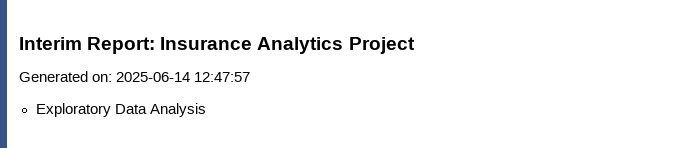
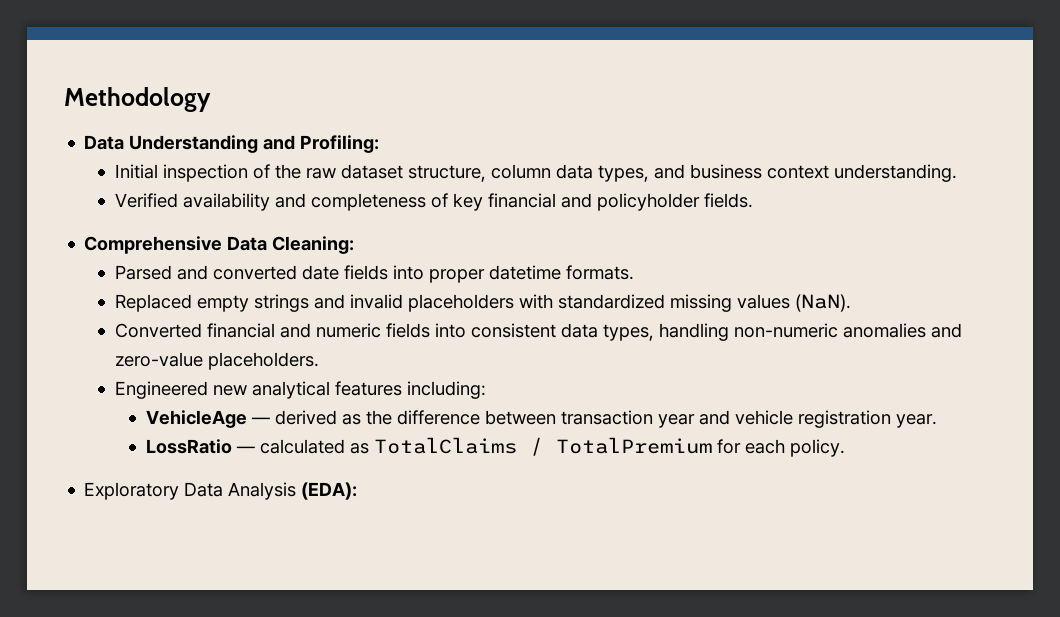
[19,37,415,54] [19,71,251,82] Interim Report: Insurance Analytics Project // Generated on: 2025-06-14 12:47:57 -> [64,87,211,112] [84,135,380,153] [115,164,958,182] [115,193,754,211] [84,236,355,254] [115,265,635,283] [115,294,852,312] [115,323,963,341] [115,352,320,370] [115,381,487,399] [145,410,937,428] [145,437,845,457] Methodology // Data Understanding and Profiling: // Initial inspection of the raw dataset structure, column data types, and business context understanding. // Verified availability and completeness of key financial and policyholder fields. // Comprehensive Data Cleaning: // Parsed and converted date fields into proper datetime formats. // Replaced empty strings and invalid placeholders with standardized missing values (NaN). // Converted financial and numeric fields into consistent data types, handling non-numeric anomalies and zero-value placeholders. // Engineered new analytical features including: // VehicleAge — derived as the difference between transaction year and vehicle registration year. // LossRatio — calculated as TotalClaims / TotalPremium for each policy.
(206, 110) none -> [301,482,358,500] (EDA):

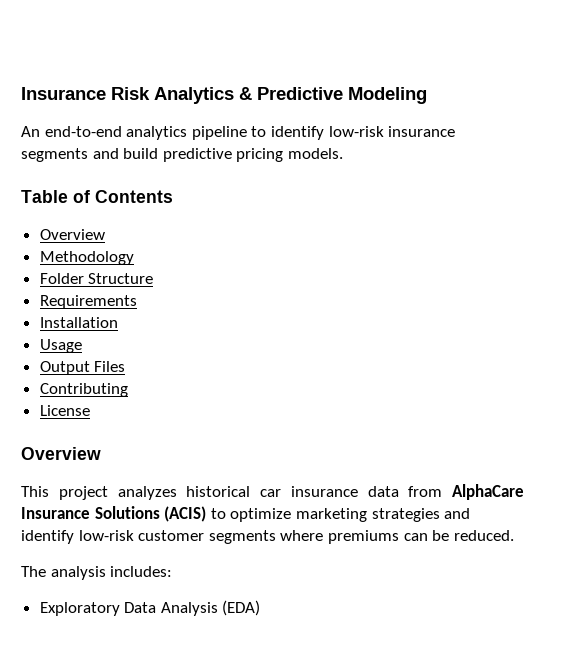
[64,87,211,112] [84,135,380,153] [115,164,958,182] [115,193,754,211] [84,236,355,254] [115,265,635,283] [115,294,852,312] [115,323,963,341] [115,352,320,370] [115,381,487,399] [145,410,937,428] [145,437,845,457] Methodology // Data Understanding and Profiling: // Initial inspection of the raw dataset structure, column data types, and business context understanding. // Verified availability and completeness of key financial and policyholder fields. // Comprehensive Data Cleaning: // Parsed and converted date fields into proper datetime formats. // Replaced empty strings and invalid placeholders with standardized missing values (NaN). // Converted financial and numeric fields into consistent data types, handling non-numeric anomalies and zero-value placeholders. // Engineered new analytical features including: // VehicleAge — derived as the difference between transaction year and vehicle registration year. // LossRatio — calculated as TotalClaims / TotalPremium for each policy. -> [21,87,427,104] [21,126,456,140] [21,148,343,162] [21,190,173,203] [39,229,105,240] [39,251,134,265] [39,273,154,284] [39,295,137,309] [39,317,118,328] [39,339,82,353] [39,361,126,375] [39,383,128,397] [39,405,90,416] [21,447,101,460] [21,484,524,500] [21,506,471,522] [21,530,514,544] [21,566,173,580] Insurance Risk Analytics & Predictive Modeling // An end-to-end analytics pipeline to identify low-risk insurance segments and build predictive pricing models. // Table of Contents // Overview // Methodology // Folder Structure // Requirements // Installation // Usage // Output Files // Contributing // License // Overview // This project analyzes historical car insurance data from AlphaCare Insurance Solutions (ACIS) to optimize marketing strategies and identify low-risk customer segments where premiums can be reduced. // The analysis includes:
[301,482,358,500] (EDA): -> [222,600,261,616] (EDA)

